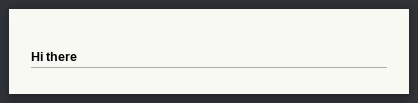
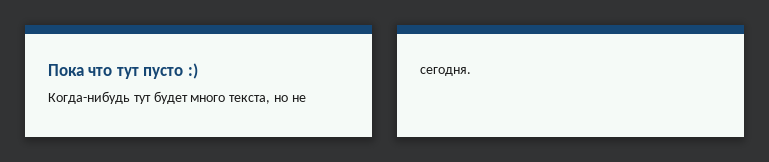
[31,52,78,61] Hi there -> [48,63,198,79] [48,91,306,104] [420,67,471,76] Пока что тут пусто :) // Когда-нибудь тут будет много текста, но не сегодня.

